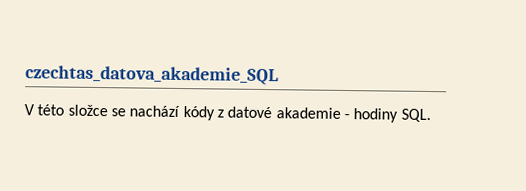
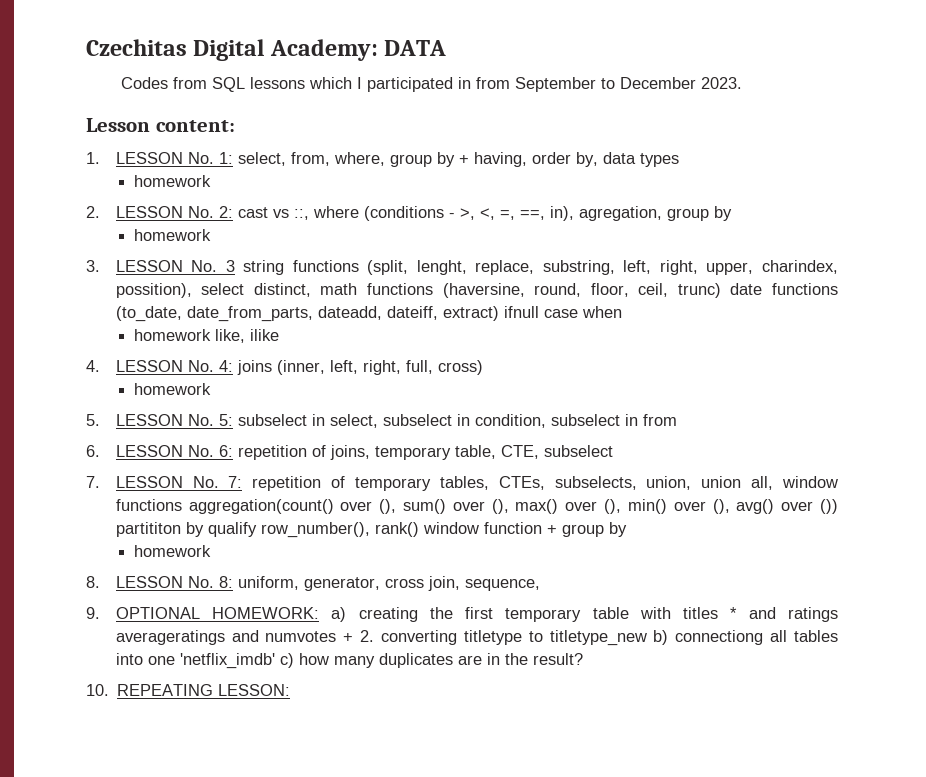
[25,65,279,86] [24,104,431,123] czechtas_datova_akademie_SQL // V této složce se nachází kódy z datové akademie - hodiny SQL. -> [86,39,447,61] [120,77,742,92] [86,118,235,132] [86,152,679,167] [133,175,211,187] [86,206,732,221] [133,229,211,241] [86,260,838,275] [115,283,838,298] [115,306,622,322] [133,329,279,343] [86,360,483,375] [133,383,211,395] [86,414,677,428] [86,445,613,460] [86,476,838,491] [115,499,839,514] [115,522,627,538] [133,545,211,557] [86,576,540,591] [86,607,838,622] [115,630,838,646] [115,653,583,669] [86,684,291,696] Czechitas Digital Academy: DATA // Codes from SQL lessons which I participated in from September to December 2023. // Lesson content: // 1. LESSON No. 1: select, from, where, group by + having, order by, data types // homework // 2. LESSON No. 2: cast vs ::, where (conditions - >, <, =, ==, in), agregation, group by // homework // 3. LESSON No. 3 string functions (split, lenght, replace, substring, left, right, upper, charindex, possition), select distinct, math functions (haversine, round, floor, ceil, trunc) date functions (to_date, date_from_parts, dateadd, dateiff, extract) ifnull case when // homework like, ilike // 4. LESSON No. 4: joins (inner, left, right, full, cross) // homework // 5. LESSON No. 5: subselect in select, subselect in condition, subselect in from // 6. LESSON No. 6: repetition of joins, temporary table, CTE, subselect // 7. LESSON No. 7: repetition of temporary tables, CTEs, subselects, union, union all, window functions aggregation(count() over (), sum() over (), max() over (), min() over (), avg() over ()) partititon by qualify row_number(), rank() window function + group by // homework // 8. LESSON No. 8: uniform, generator, cross join, sequence, // 9. OPTIONAL HOMEWORK: a) creating the first temporary table with titles * and ratings averageratings and numvotes + 2. converting titletype to titletype_new b) connectiong all tables into one 'netflix_imdb' c) how many duplicates are in the result? // 10. REPEATING LESSON:

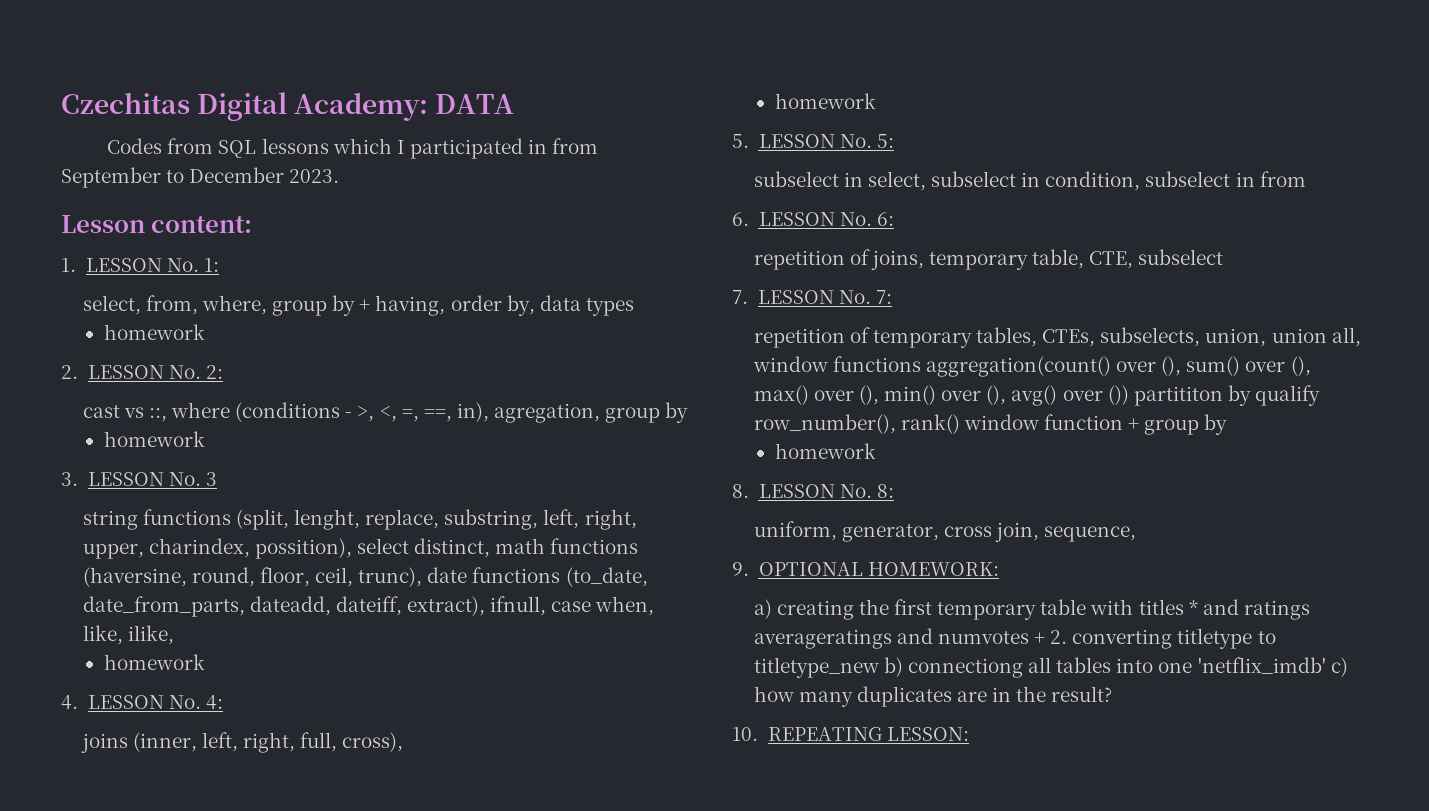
(233, 158) none -> (219, 265) //
(233, 212) none -> (223, 372) //
(235, 266) none -> (217, 479) //
[677,283,721,298] trunc) -> [358,567,423,587] trunc),
[442,306,622,321] [133,329,279,343] extract) ifnull case when // homework like, ilike -> [407,596,655,616] [82,625,174,645] [103,654,205,670] extract), ifnull, case when, like, ilike, // homework
(233, 366) none -> (223, 702) //
[437,360,483,375] cross) -> [342,732,404,752] cross),
(233, 420) none -> (894, 141) //
(233, 451) none -> (894, 219) //
(243, 482) none -> (892, 297) //
(233, 582) none -> (894, 491) //
(319, 613) none -> (999, 569) //

